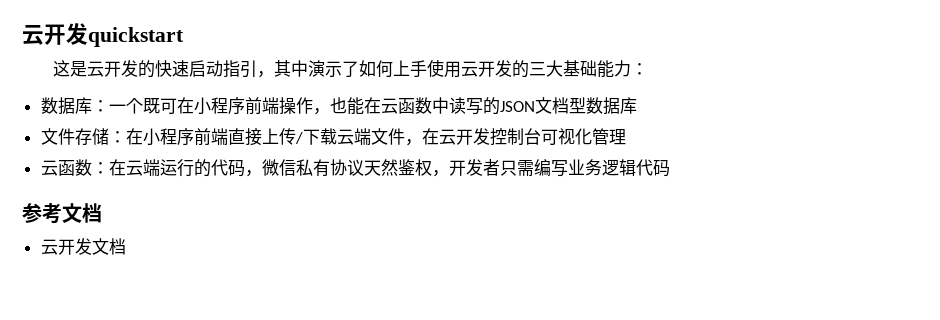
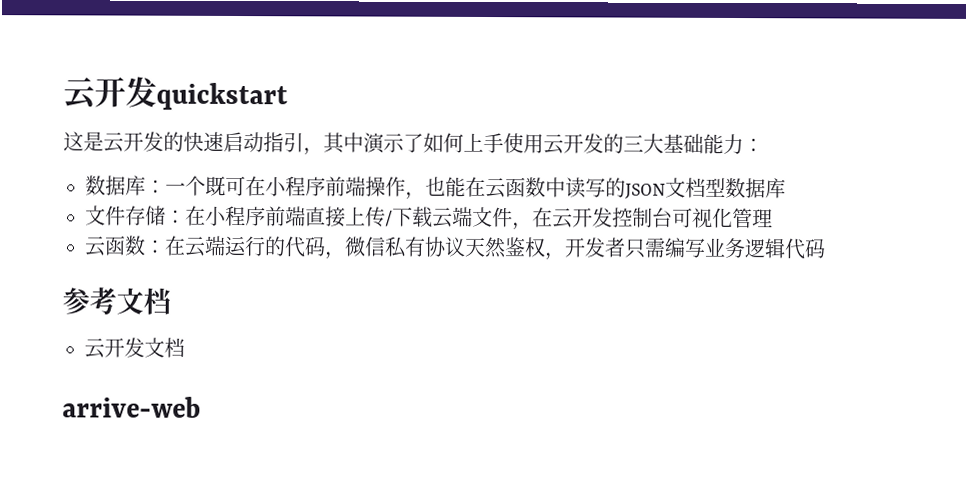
(126, 246) none -> [62,396,201,418] // arrive-web

